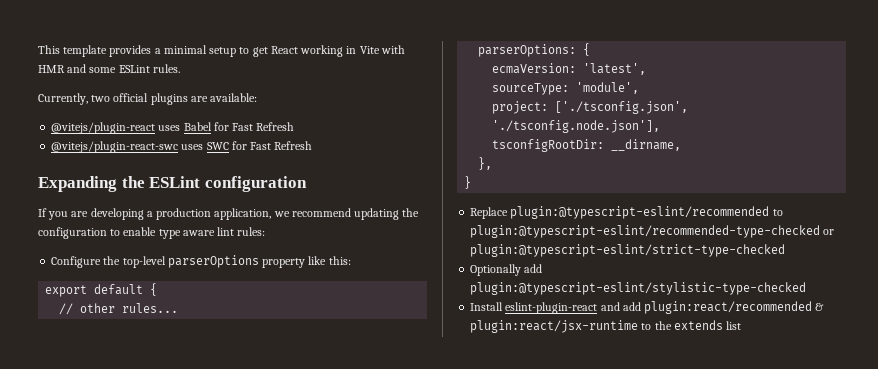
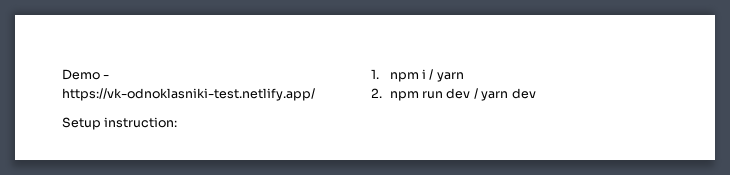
[38,45,405,57] [38,64,180,73] [38,93,258,105] [51,122,295,134] [51,141,313,153] [38,176,307,192] [38,208,420,220] [38,227,266,239] [51,255,351,268] [45,283,158,297] [59,303,179,315] [478,43,591,57] [492,63,647,75] [492,82,640,95] [492,101,689,114] [492,120,661,133] [492,139,682,152] [478,157,493,170] [464,176,472,189] [470,206,783,219] [470,225,835,238] [470,244,786,257] [470,264,543,276] [470,282,807,295] [470,301,825,314] [470,320,742,333] This template provides a minimal setup to get React working in Vite with HMR and some ESLint rules. // Currently, two official plugins are available: // @vitejs/plugin-react uses Babel for Fast Refresh // @vitejs/plugin-react-swc uses SWC for Fast Refresh // Expanding the ESLint configuration // If you are developing a production application, we recommend updating the configuration to enable type aware lint rules: // Configure the top-level parserOptions property like this: // export default { // // other rules... // parserOptions: { // ecmaVersion: 'latest', // sourceType: 'module', // project: ['./tsconfig.json', './tsconfig.node.json'], // tsconfigRootDir: __dirname, // }, // } // Replace plugin:@typescript-eslint/recommended to plugin:@typescript-eslint/recommended-type-checked or plugin:@typescript-eslint/strict-type-checked // Optionally add plugin:@typescript-eslint/stylistic-type-checked // Install eslint-plugin-react and add plugin:react/recommended & plugin:react/jsx-runtime to the extends list -> [62,69,110,80] [62,88,315,101] [62,117,178,130] [371,69,464,82] [371,88,536,101] Demo - https://vk-odnoklasniki-test.netlify.app/ // Setup instruction: // 1. npm i / yarn // 2. npm run dev / yarn dev

